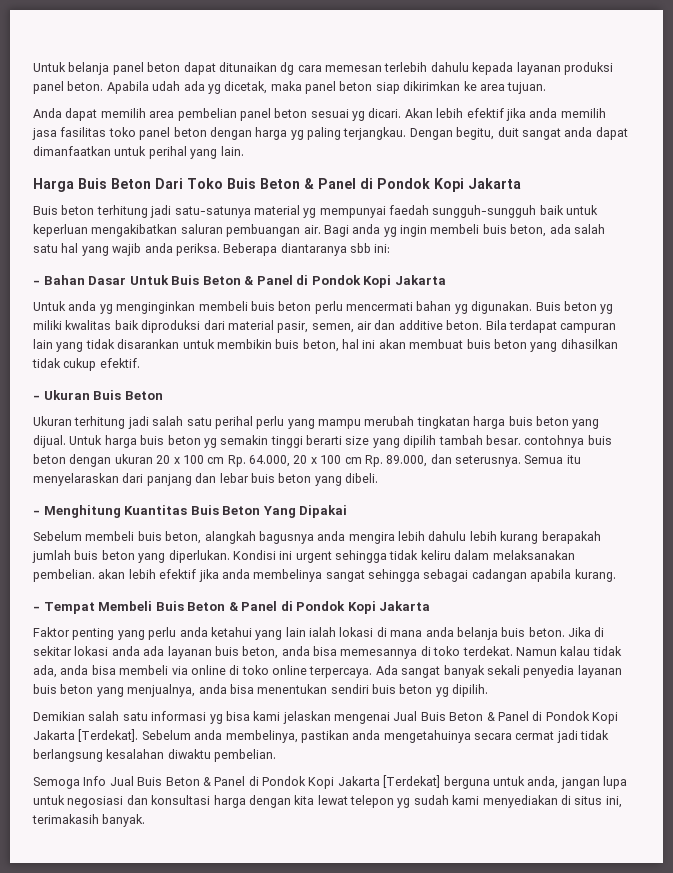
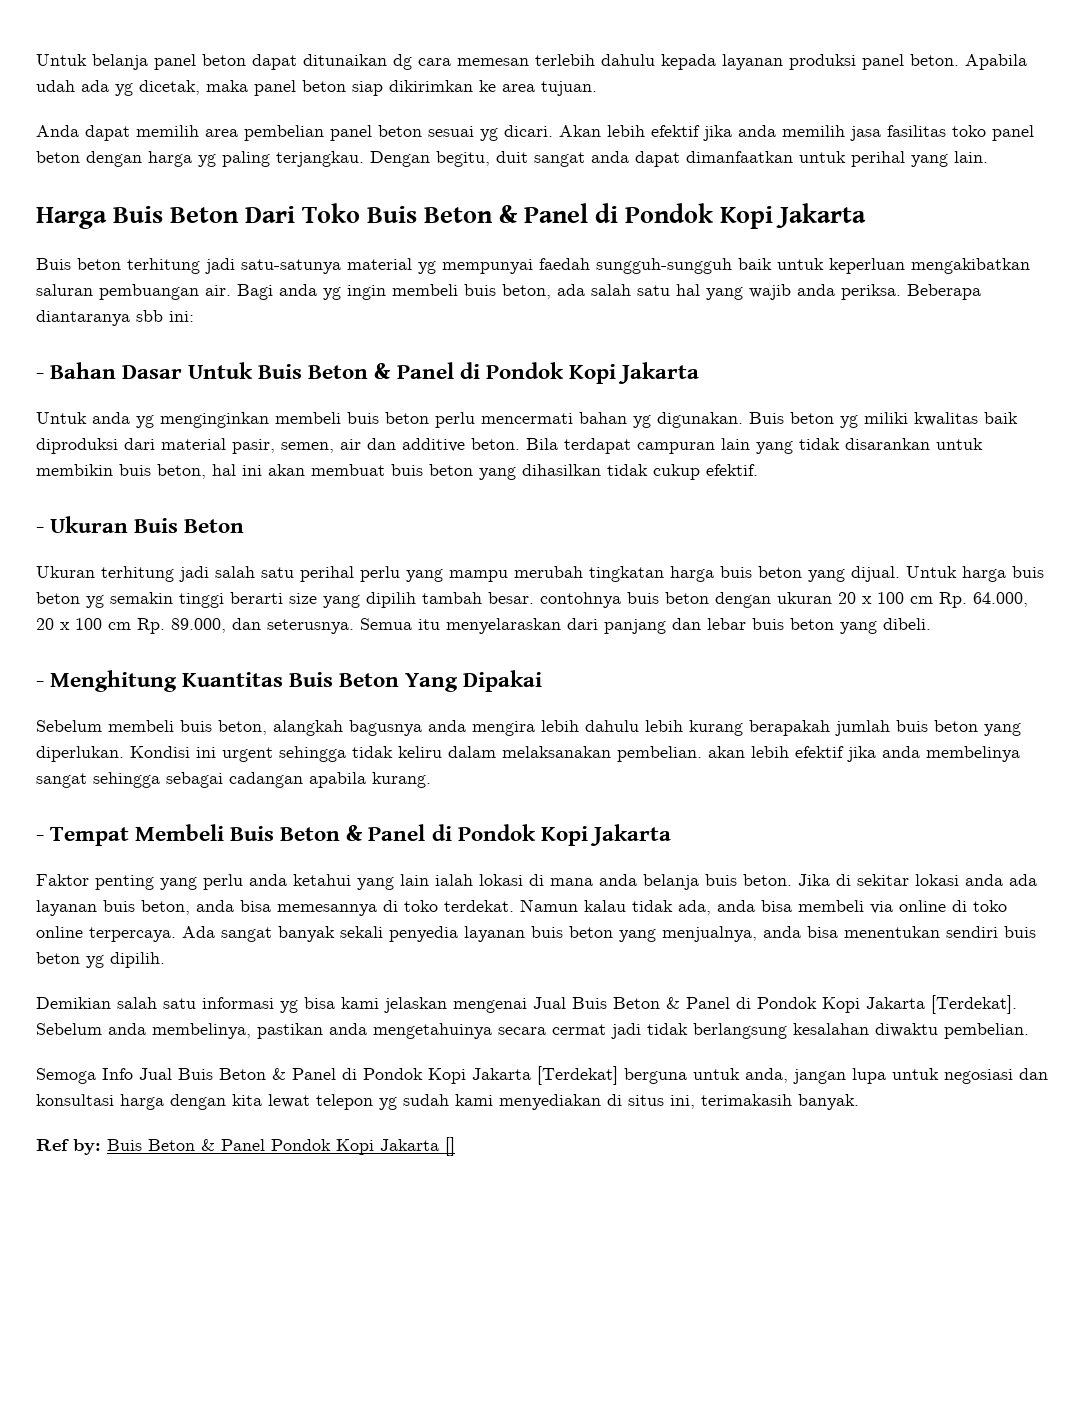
(146, 820) none -> [36,1137,455,1156] // Ref by: Buis Beton & Panel Pondok Kopi Jakarta []

